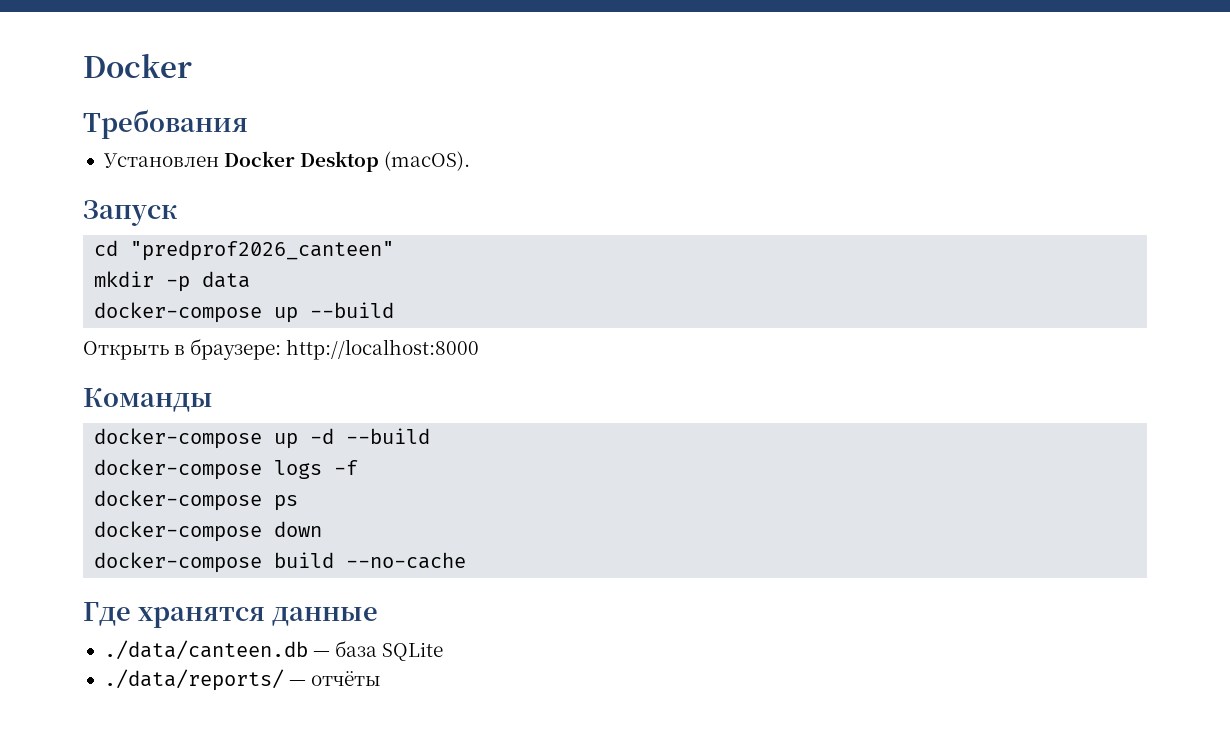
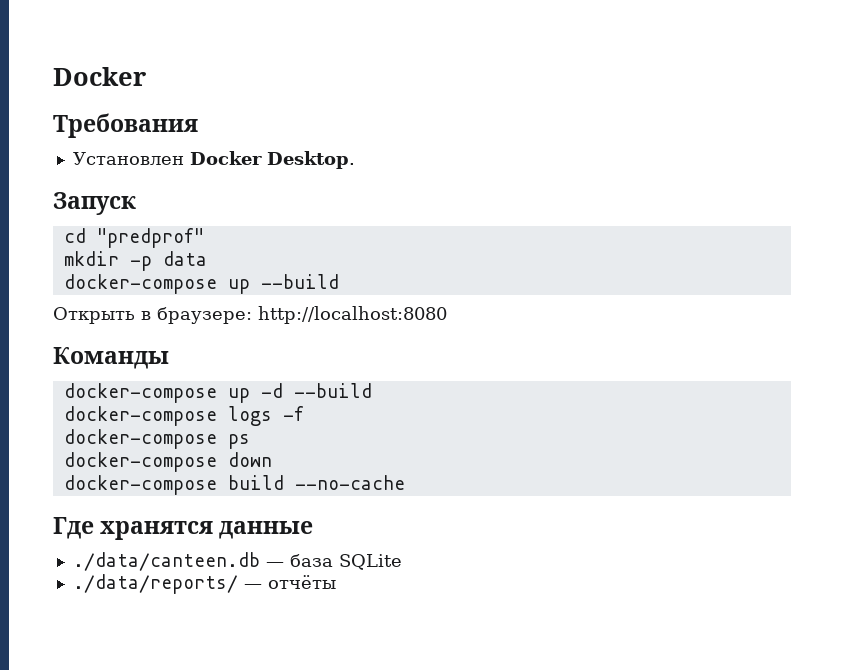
[300,151,471,172] Desktop (macOS). -> [266,151,355,169] Desktop.
[130,240,395,261] "predprof2026_canteen" -> [96,228,204,248] "predprof"
[286,339,480,360] http://localhost:8000 -> [258,306,447,324] http://localhost:8080

